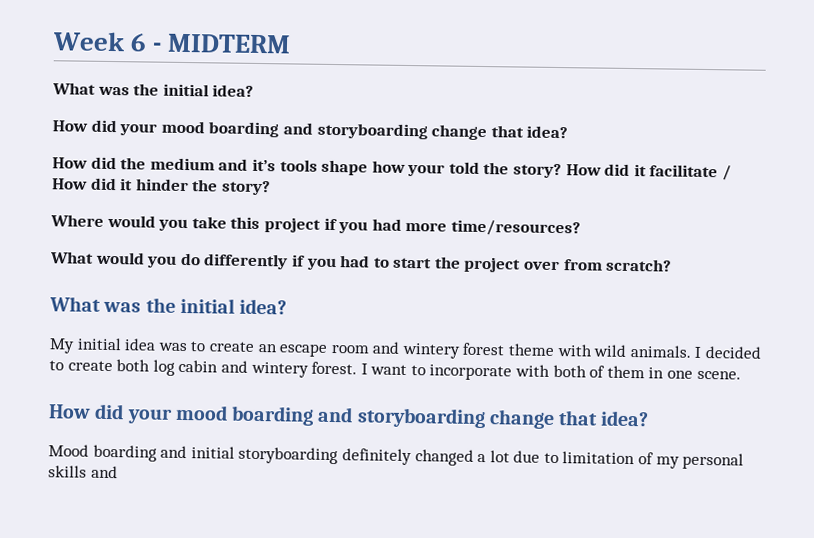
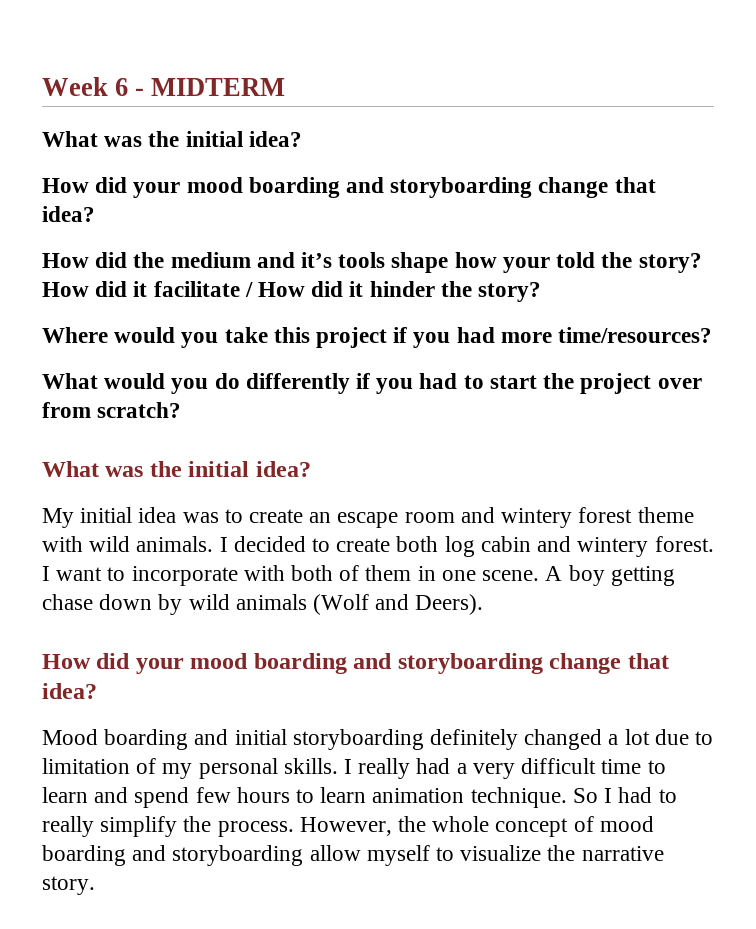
(741, 375) none -> [545,565,675,586] [42,594,484,615] A boy getting chase down by wild animals (Wolf and Deers).
[48,465,118,479] skills and -> [283,758,666,779] [42,787,677,808] [42,816,654,837] [42,845,664,866] [42,876,95,895] skills. I really had a very difficult time to learn and spend few hours to learn animation technique. So I had to really simplify the process. However, the whole concept of mood boarding and storyboarding allow myself to visualize the narrative story.

